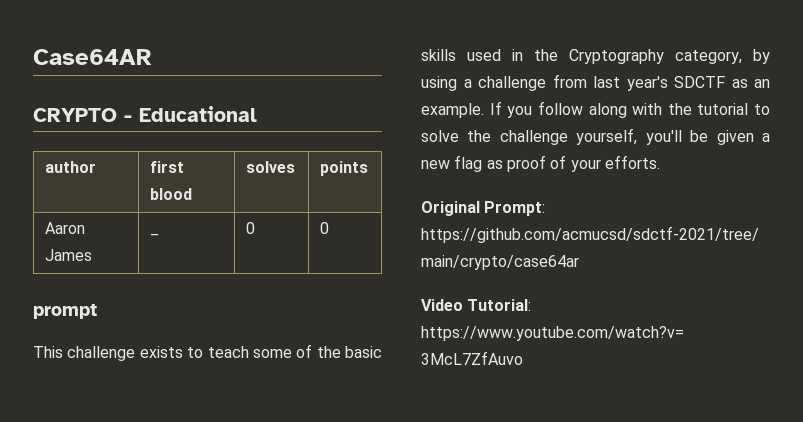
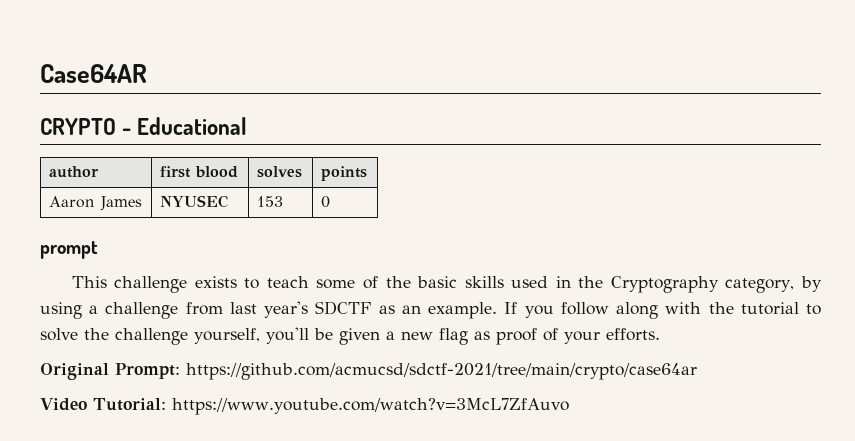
[149,233,159,236] [245,222,255,234] _ | 0 -> [159,195,228,208] [256,196,283,207] NYUSEC | 153

